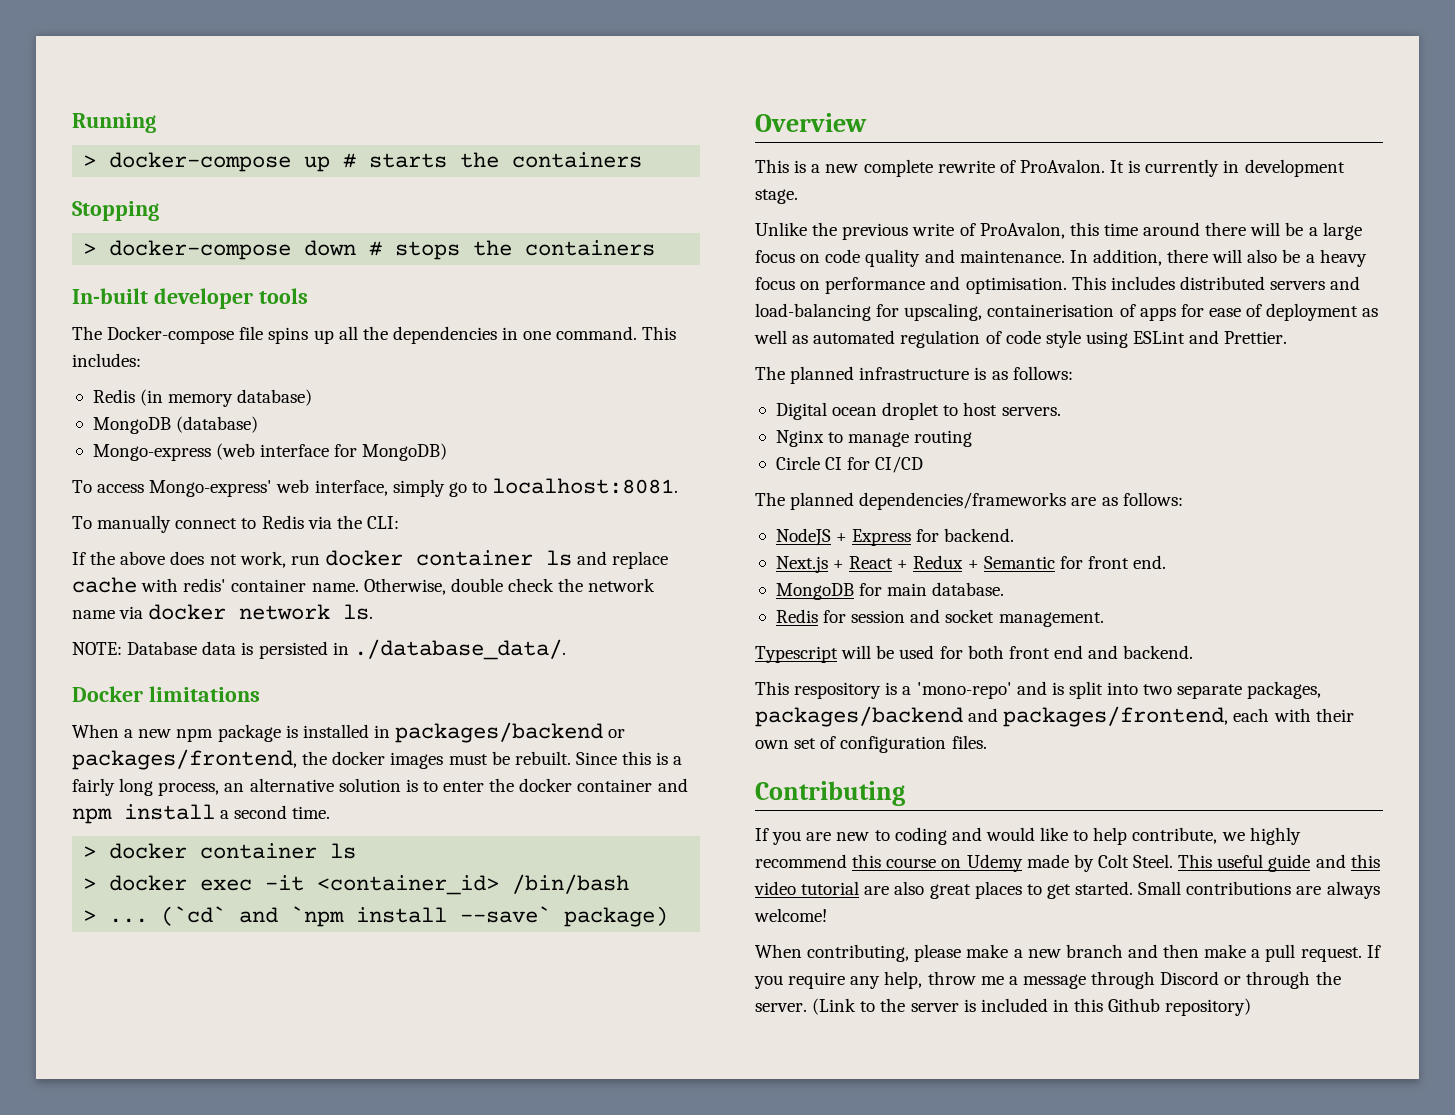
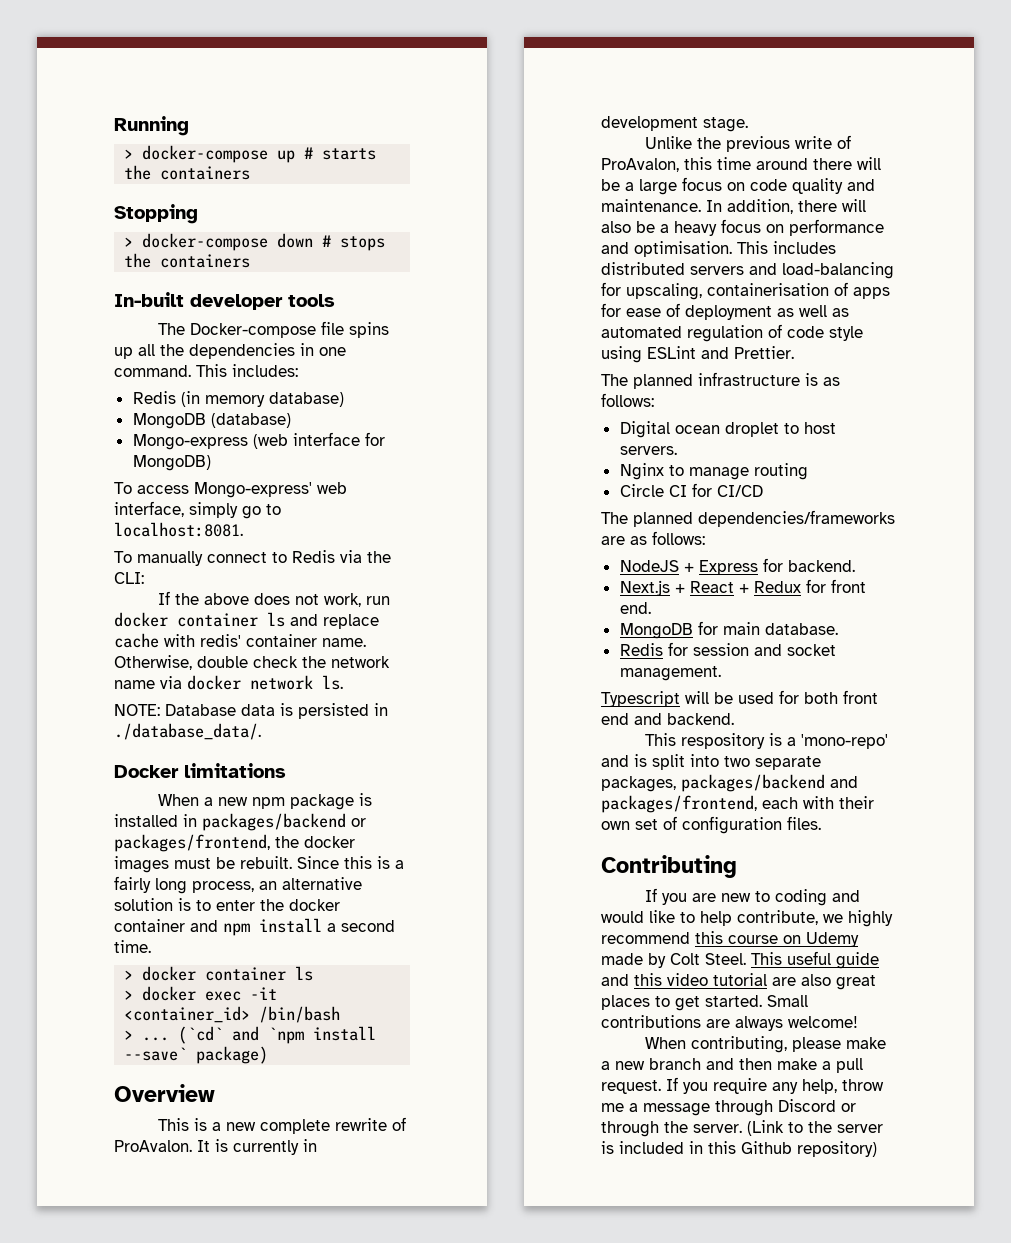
[967,556,1055,569] + Semantic -> (801, 587) none

